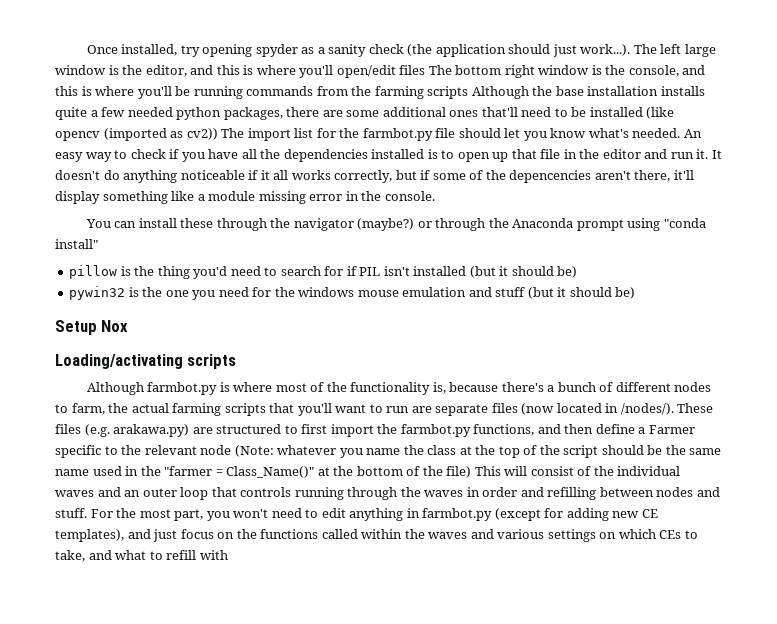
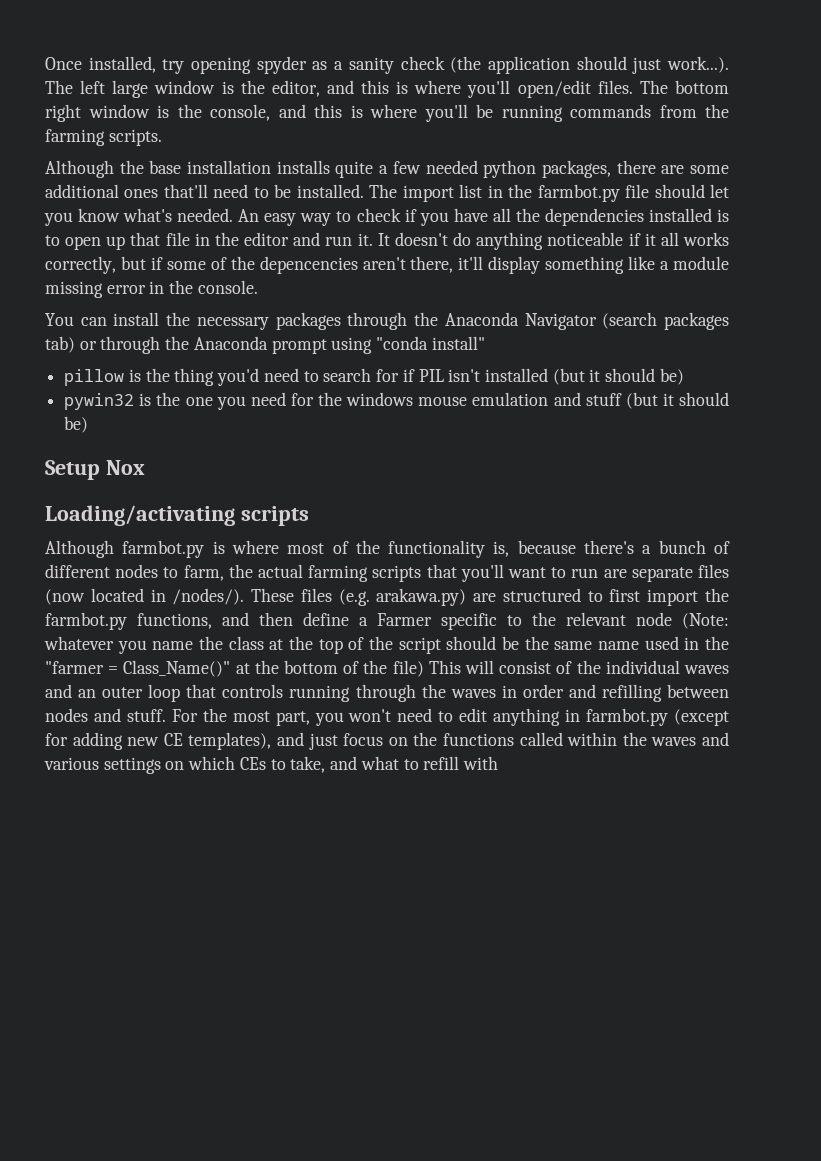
[399,65,426,75] files -> [597,80,633,94] files.
[427,86,469,99] scripts -> [108,129,162,146] scripts. //
[589,107,675,119] [55,128,218,141] installed (like opencv (imported as cv2)) -> [296,184,364,198] installed.
[316,128,336,138] for -> [487,185,503,198] in
[180,218,415,231] these through the navigator (maybe?) -> [166,312,730,330] [45,336,75,353] the necessary packages through the Anaconda Navigator (search packages tab)

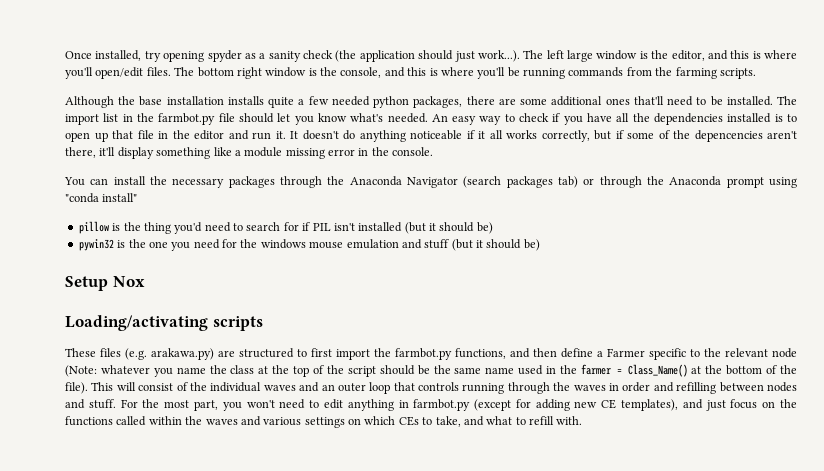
[45,540,730,558] [45,564,730,582] [45,588,245,605] Although farmbot.py is where most of the functionality is, because there's a bunch of different nodes to farm, the actual farming scripts that you'll want to run are separate files (now located in /nodes/). -> (263, 323) none
[45,660,231,677] "farmer = Class_Name()" -> [580,364,688,377] farmer = Class_Name()
[392,660,424,677] file) -> [65,382,88,394] file).
[462,756,498,770] with -> [556,416,583,425] with.

